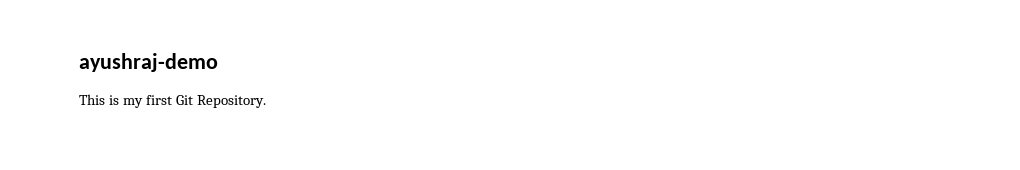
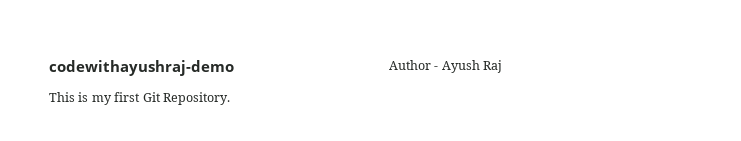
[79,53,218,72] ayushraj-demo -> [49,60,234,76] codewithayushraj-demo
(266, 101) none -> [389,60,503,73] // Author - Ayush Raj

